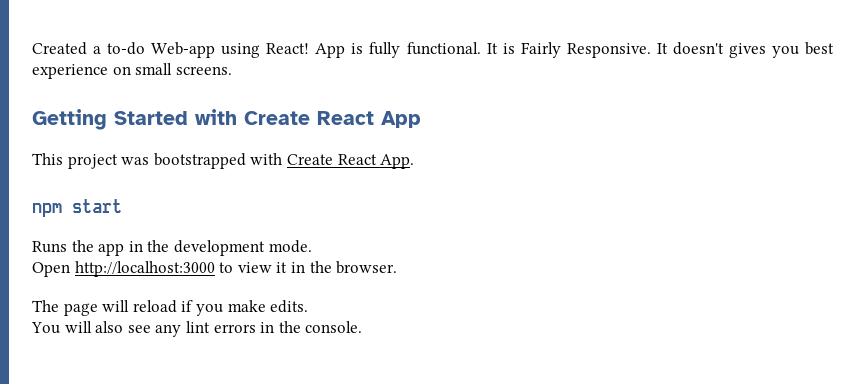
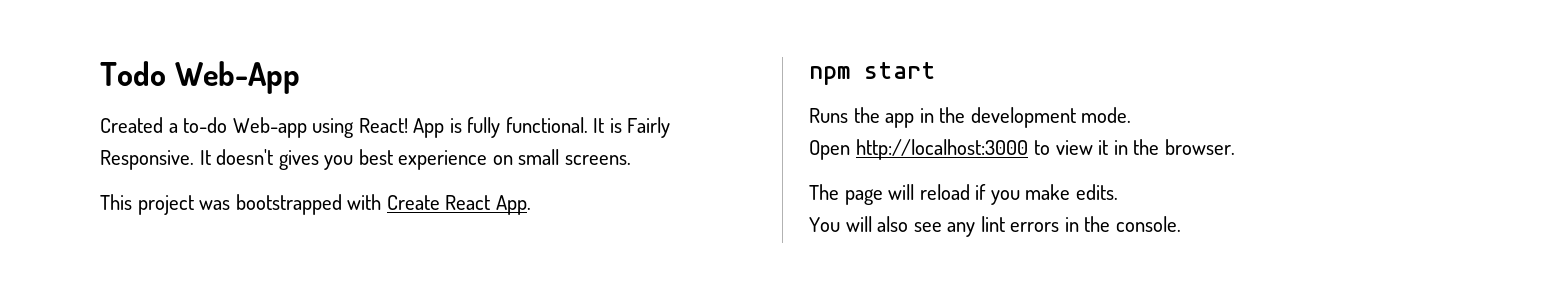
(32, 48) none -> [100,61,300,94] Todo Web-App //
[32,109,421,130] // Getting Started with Create React App -> (631, 160) none

